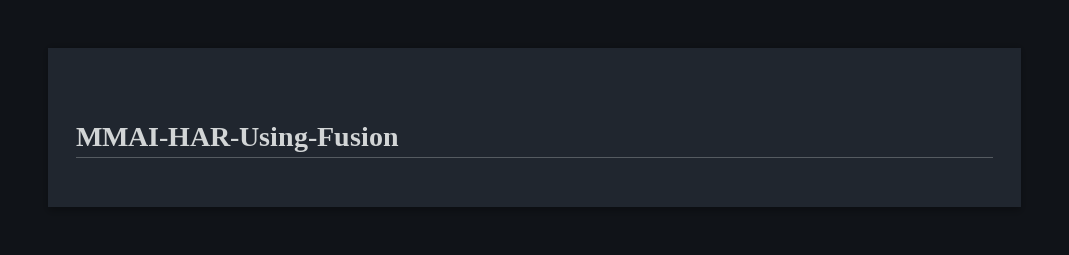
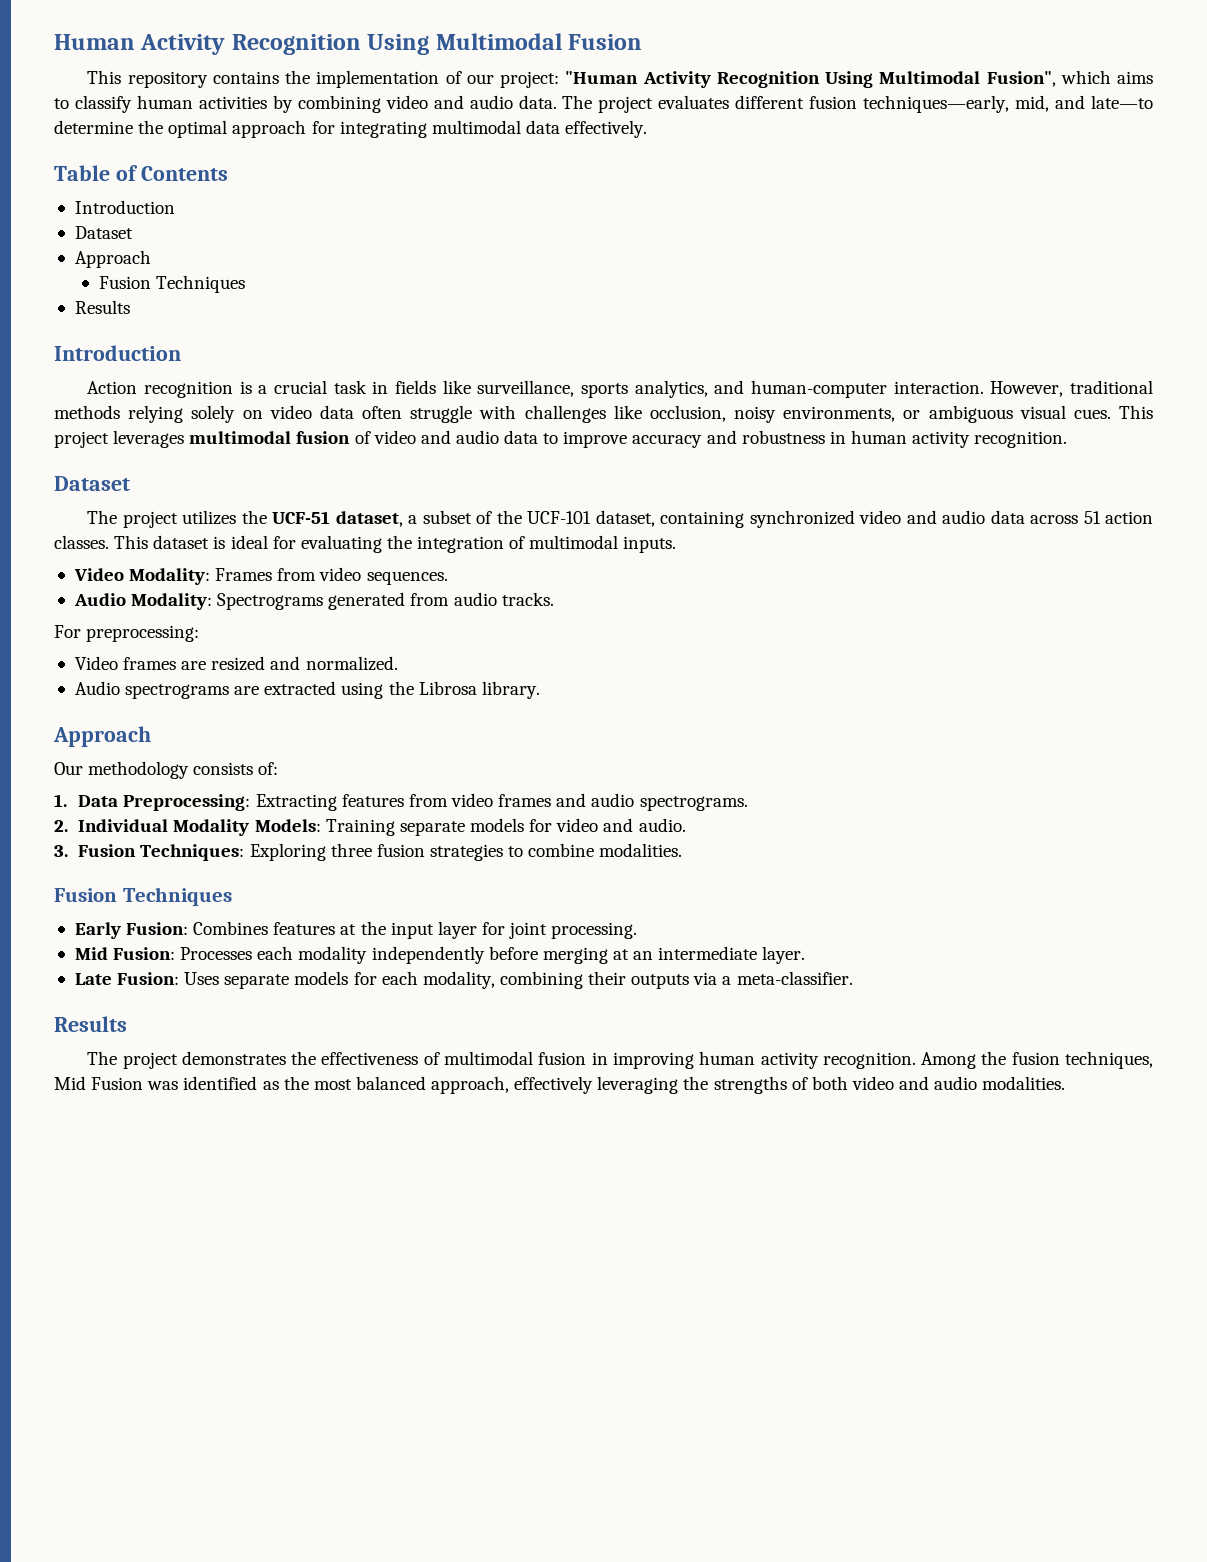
[76,127,399,152] MMAI-HAR-Using-Fusion -> [54,33,643,55] [87,70,1154,88] [54,95,1153,113] [54,120,648,138] [54,165,228,181] [74,200,175,214] [74,226,133,239] [74,250,151,268] [99,275,246,293] [74,300,130,314] [54,345,181,361] [87,380,1153,398] [54,405,1153,423] [54,430,1068,448] [54,476,130,491] [87,510,1154,528] [54,535,677,553] [73,567,448,585] [73,592,554,610] [54,625,200,642] [74,656,398,671] [74,681,540,699] [53,726,151,747] [54,761,279,779] [54,793,748,811] [54,818,686,836] [54,843,683,861] [54,887,232,906] [74,921,638,939] [74,946,806,964] [74,971,853,989] [54,1016,127,1032] [87,1051,1153,1069] [54,1076,1066,1094] Human Activity Recognition Using Multimodal Fusion // This repository contains the implementation of our project: "Human Activity Recognition Using Multimodal Fusion", which aims to classify human activities by combining video and audio data. The project evaluates different fusion techniques—early, mid, and late—to determine the optimal approach for integrating multimodal data effectively. // Table of Contents // Introduction // Dataset // Approach // Fusion Techniques // Results // Introduction // Action recognition is a crucial task in fields like surveillance, sports analytics, and human-computer interaction. However, traditional methods relying solely on video data often struggle with challenges like occlusion, noisy environments, or ambiguous visual cues. This project leverages multimodal fusion of video and audio data to improve accuracy and robustness in human activity recognition. // Dataset // The project utilizes the UCF-51 dataset, a subset of the UCF-101 dataset, containing synchronized video and audio data across 51 action classes. This dataset is ideal for evaluating the integration of multimodal inputs. // Video Modality: Frames from video sequences. // Audio Modality: Spectrograms generated from audio tracks. // For preprocessing: // Video frames are resized and normalized. // Audio spectrograms are extracted using the Librosa library. // Approach // Our methodology consists of: // 1. Data Preprocessing: Extracting features from video frames and audio spectrograms. // 2. Individual Modality Models: Training separate models for video and audio. // 3. Fusion Techniques: Exploring three fusion strategies to combine modalities. // Fusion Techniques // Early Fusion: Combines features at the input layer for joint processing. // Mid Fusion: Processes each modality independently before merging at an intermediate layer. // Late Fusion: Uses separate models for each modality, combining their outputs via a meta-classifier. // Results // The project demonstrates the effectiveness of multimodal fusion in improving human activity recognition. Among the fusion techniques, Mid Fusion was identified as the most balanced approach, effectively leveraging the strengths of both video and audio modalities.

